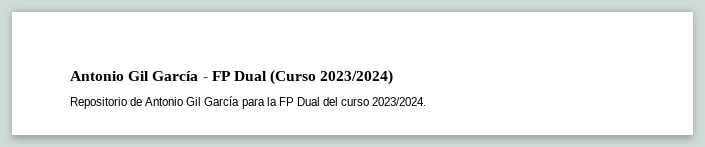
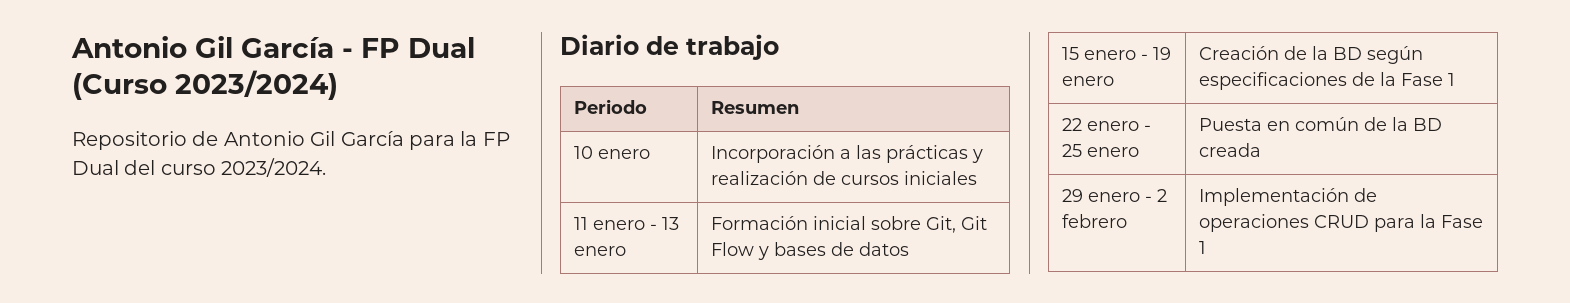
(427, 101) none -> [560,34,779,60] [574,99,648,114] [711,101,800,114] [574,146,651,159] [711,145,984,163] [711,171,978,185] [574,217,680,230] [574,246,627,256] [711,216,988,233] [711,242,910,260] [1062,47,1172,60] [1062,76,1115,86] [1199,46,1424,64] [1199,72,1456,90] [1062,118,1152,131] [1062,144,1140,157] [1199,117,1443,131] [1199,143,1262,157] [1062,189,1168,202] [1062,214,1128,228] [1199,188,1378,206] [1199,214,1484,232] [1199,241,1207,254] // Diario de trabajo // Periodo | Resumen // 10 enero | Incorporación a las prácticas y realización de cursos iniciales // 11 enero - 13 enero | Formación inicial sobre Git, Git Flow y bases de datos // 15 enero - 19 enero | Creación de la BD según especificaciones de la Fase 1 // 22 enero - 25 enero | Puesta en común de la BD creada // 29 enero - 2 febrero | Implementación de operaciones CRUD para la Fase 1

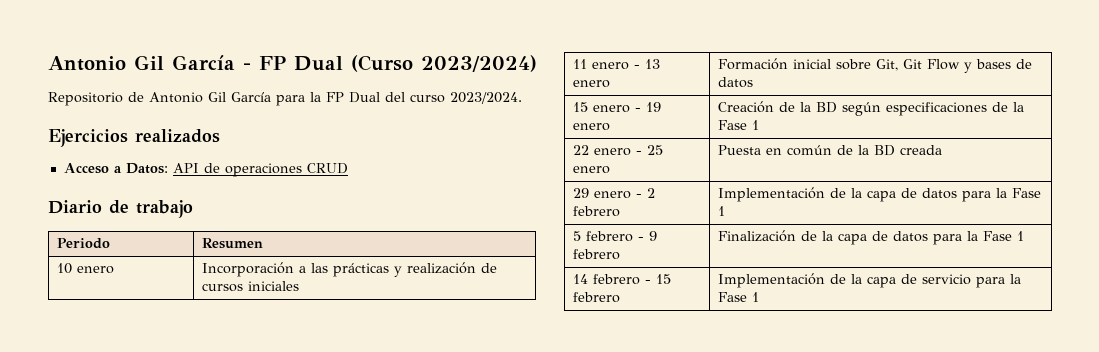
(327, 167) none -> [48,129,220,147] [63,163,348,177] // Ejercicios realizados // Acceso a Datos: API de operaciones CRUD
[1199,214,1484,232] [1199,241,1207,254] operaciones CRUD para la Fase 1 -> [851,188,1042,202] [718,206,726,216] [573,231,658,242] [573,249,621,260] [718,230,1025,245] [573,274,672,285] [573,292,621,303] [718,273,1022,288] [718,292,760,302] la capa de datos para la Fase 1 // 5 febrero - 9 febrero | Finalización de la capa de datos para la Fase 1 // 14 febrero - 15 febrero | Implementación de la capa de servicio para la Fase 1

